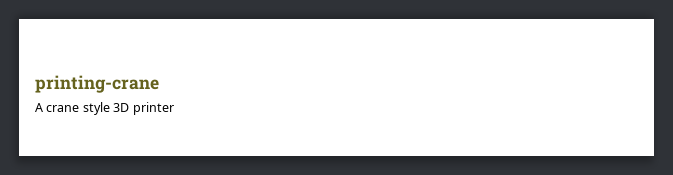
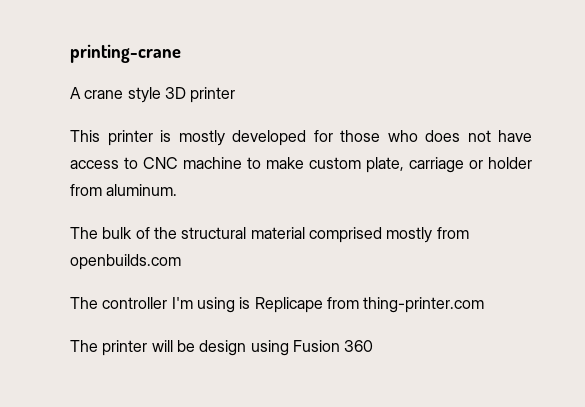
(174, 108) none -> [70,130,532,146] [70,157,532,173] [70,184,178,196] [70,227,469,243] [70,254,181,270] [70,297,485,313] [70,340,374,356] // This printer is mostly developed for those who does not have access to CNC machine to make custom plate, carriage or holder from aluminum. // The bulk of the structural material comprised mostly from openbuilds.com // The controller I'm using is Replicape from thing-printer.com // The printer will be design using Fusion 360

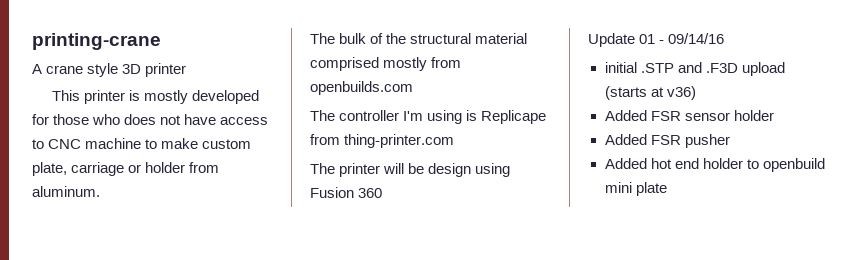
(374, 346) none -> [588,33,725,47] [604,62,785,76] [604,86,696,100] [604,110,774,121] [604,134,730,148] [604,158,825,172] [604,182,667,196] // Update 01 - 09/14/16 // initial .STP and .F3D upload (starts at v36) // Added FSR sensor holder // Added FSR pusher // Added hot end holder to openbuild mini plate

